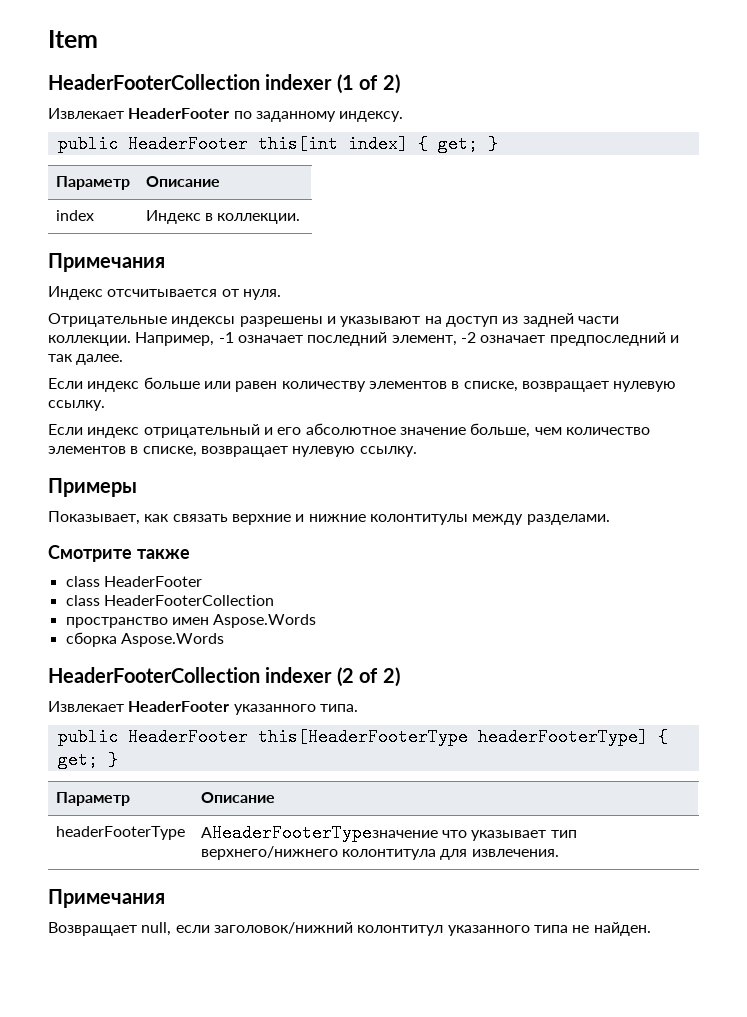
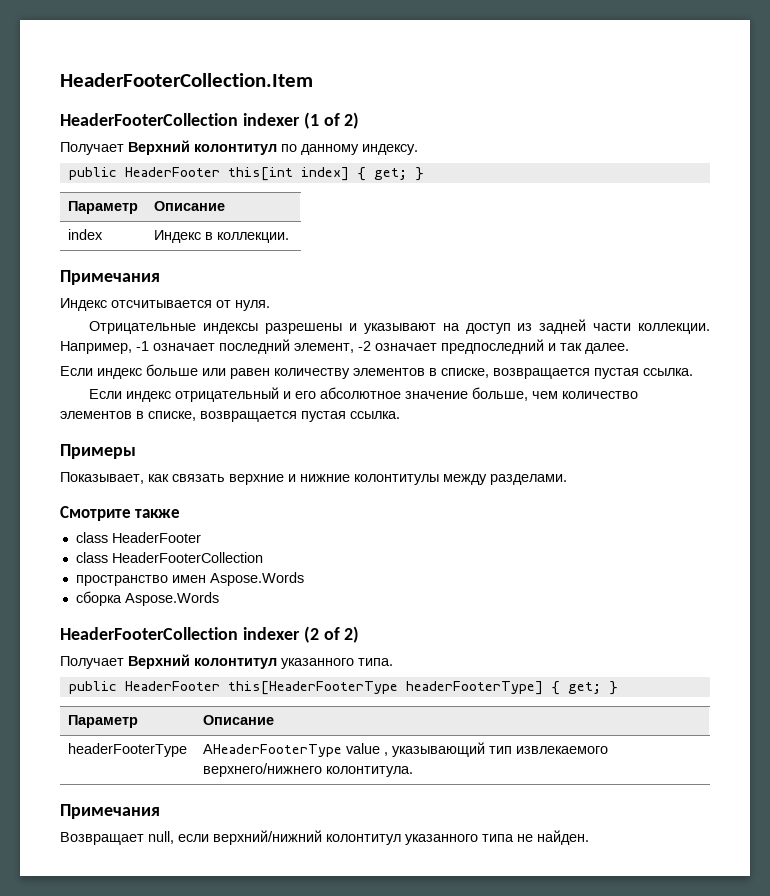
[48,30,98,48] Item -> [60,73,313,87] HeaderFooterCollection.Item
[48,108,336,122] Извлекает HeaderFooter по заданному -> [60,140,359,155] Получает Верхний колонтитул по данному
[521,381,677,392] [48,400,105,411] возвращает нулевую ссылку. -> [493,368,693,379] возвращается пустая ссылка.
[200,446,417,457] возвращает нулевую ссылку. -> [200,411,400,422] возвращается пустая ссылка.
[48,701,230,712] Извлекает HeaderFooter -> [60,654,277,669] Получает Верхний колонтитул
[200,824,577,842] [200,846,559,860] AHeaderFooterTypeзначение что указывает тип верхнего/нижнего колонтитула для извлечения. -> [202,742,608,757] [202,763,413,777] АHeaderFooterType value , указывающий тип извлекаемого верхнего/нижнего колонтитула.
[213,922,353,934] заголовок/нижний -> [213,830,322,845] верхний/нижний

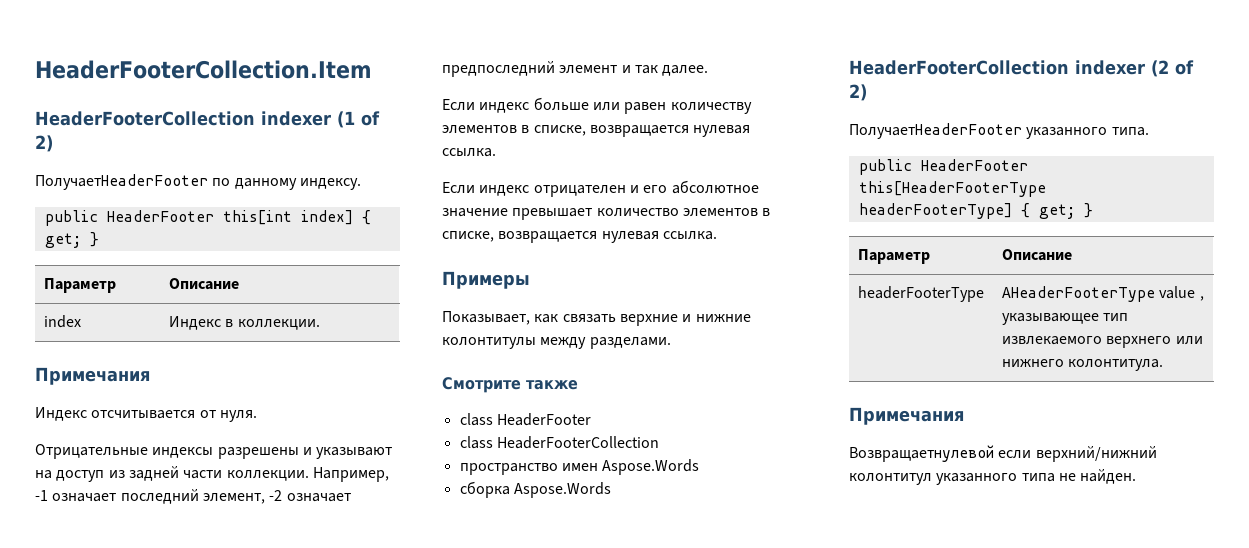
[60,140,277,155] Получает Верхний колонтитул -> [35,174,208,190] ПолучаетHeaderFooter
(544, 346) none -> [559,65,618,74] элемент
[594,368,639,379] пустая -> [693,125,751,137] нулевая
[175,387,280,402] отрицательный -> [533,185,626,197] отрицателен
[472,387,559,401] больше, чем -> [512,208,593,220] превышает
[301,411,346,422] пустая -> [601,231,659,243] нулевая
[60,654,277,669] Получает Верхний колонтитул -> [849,123,1022,139] ПолучаетHeaderFooter
[391,742,485,757] указывающий -> [1001,313,1099,325] указывающее
[202,763,322,777] верхнего/нижнего -> [1106,336,1203,348] [1001,359,1064,367] верхнего или нижнего
[60,831,174,845] Возвращает null, -> [849,445,994,462] Возвращаетнулевой

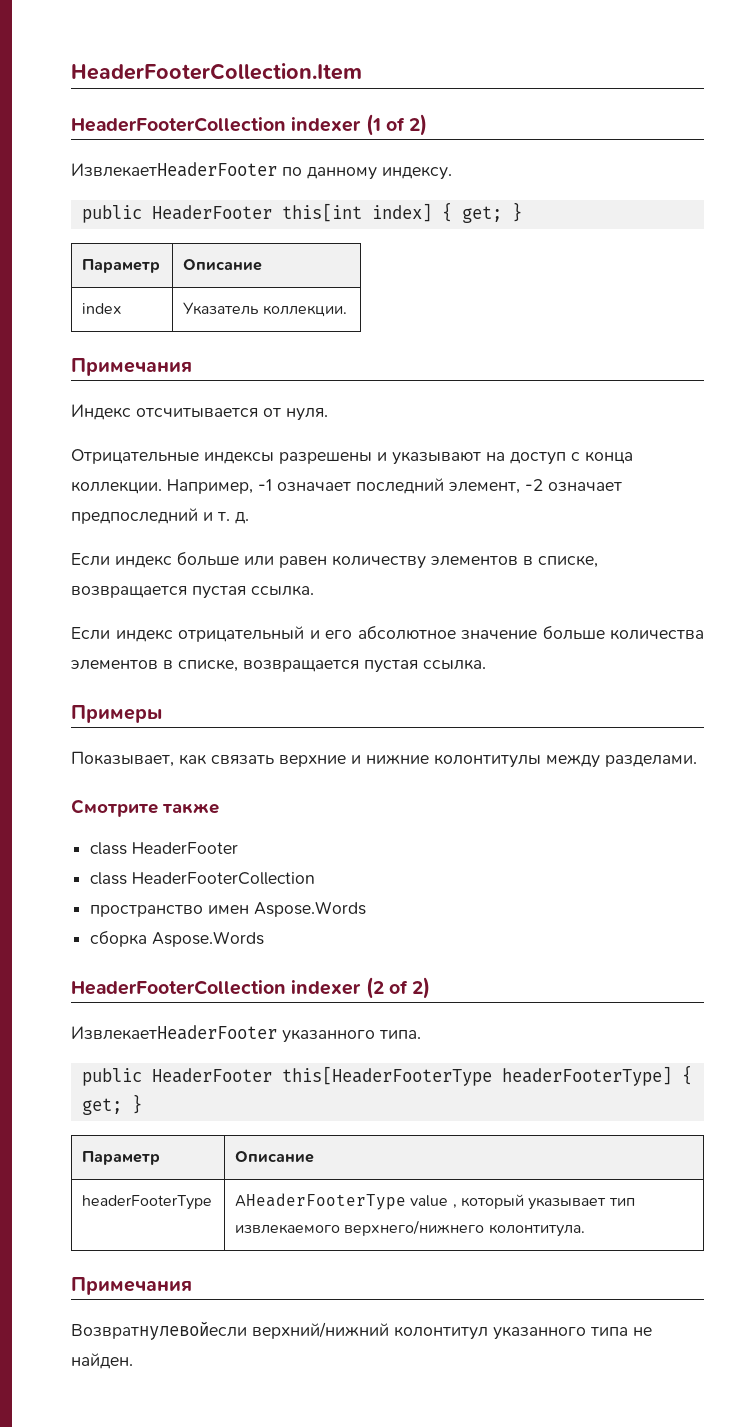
[35,174,208,190] ПолучаетHeaderFooter -> [71,162,277,177] ИзвлекаетHeaderFooter
[168,316,234,330] Индекс в -> [183,302,260,315] Указатель
[108,466,223,481] из задней части -> [571,451,633,464] с конца
[559,65,709,76] элемент и так далее. -> [203,512,249,524] и т. д.
[693,125,751,137] нулевая -> [192,586,246,599] пустая
[533,185,626,197] отрицателен -> [178,626,304,642] отрицательный
[512,208,771,220] [442,231,659,243] превышает количество элементов в списке, возвращается нулевая -> [542,625,704,640] [71,659,418,673] больше количества элементов в списке, возвращается пустая
[849,123,1022,139] ПолучаетHeaderFooter -> [71,1025,277,1040] ИзвлекаетHeaderFooter
[1001,313,1129,325] [1001,336,1203,348] [1001,359,1064,367] указывающее тип извлекаемого верхнего или нижнего -> [460,1194,635,1210] [235,1220,485,1236] который указывает тип извлекаемого верхнего/нижнего
[849,445,1032,462] Возвращаетнулевой если -> [71,1321,247,1340] Возвратнулевойесли

